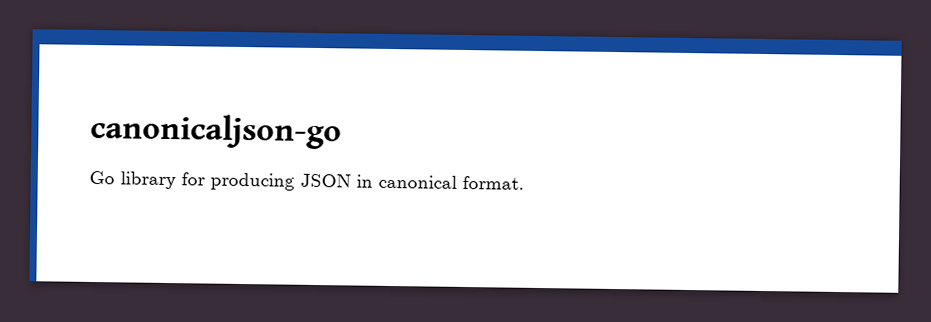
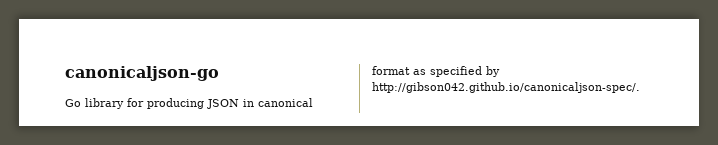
[462,175,524,190] format. -> [372,66,500,77] [372,82,640,93] format as specified by http://gibson042.github.io/canonicaljson-spec/.

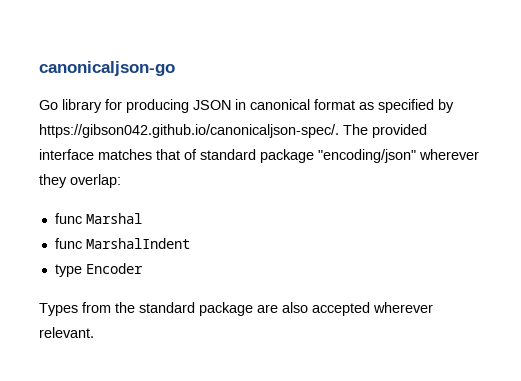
[372,82,640,93] http://gibson042.github.io/canonicaljson-spec/. -> [39,124,427,138] [39,149,479,163] [39,174,121,188] [54,213,142,224] [54,238,190,249] [54,263,143,277] [39,302,433,316] [39,327,94,338] https://gibson042.github.io/canonicaljson-spec/. The provided interface matches that of standard package "encoding/json" wherever they overlap: // func Marshal // func MarshalIndent // type Encoder // Types from the standard package are also accepted wherever relevant.

